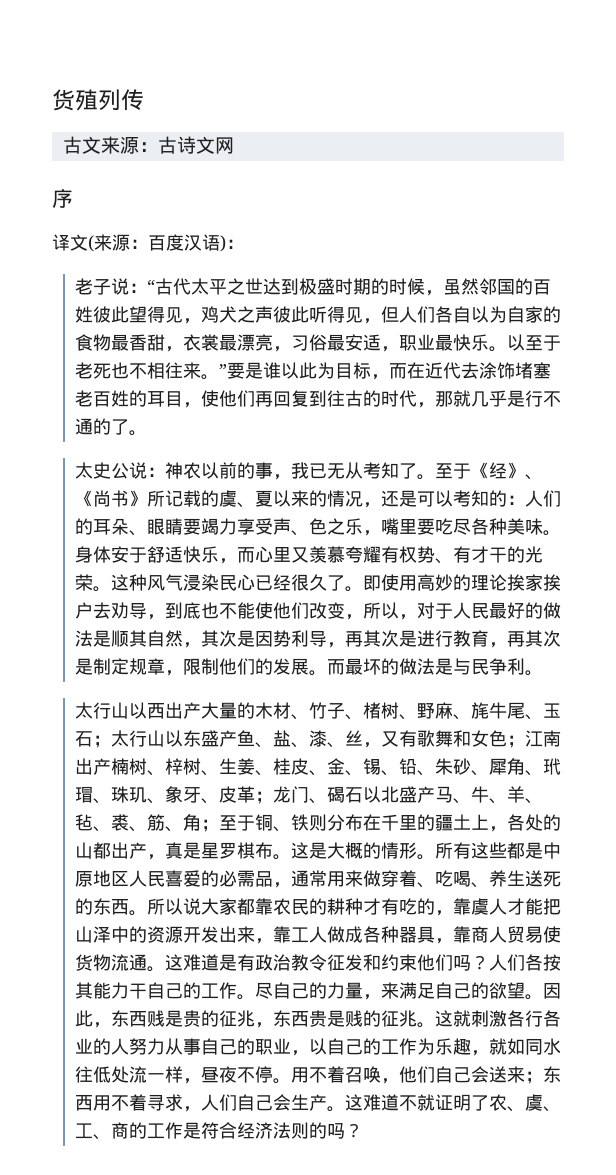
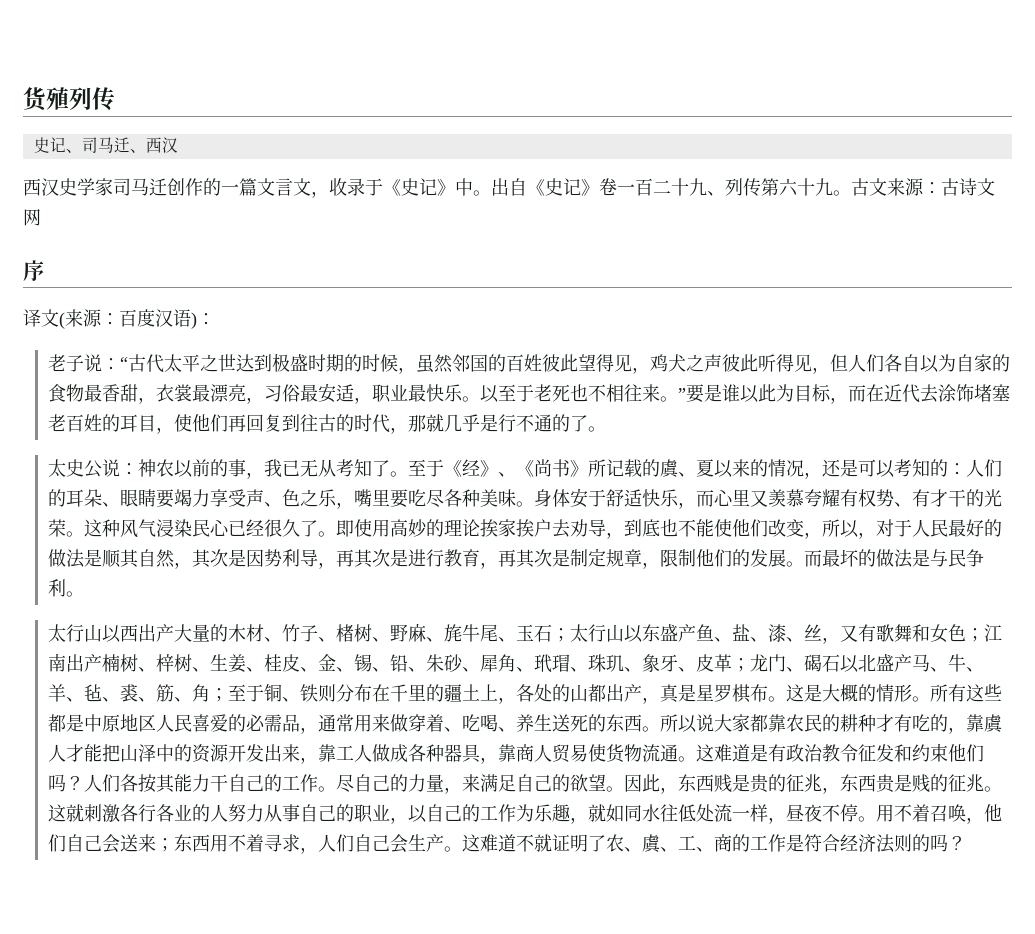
(144, 100) none -> [33,137,178,153] [23,178,851,198] 史记、司马迁、西汉 // 西汉史学家司马迁创作的一篇文言文，收录于《史记》中。出自《史记》卷一百二十九、列传第六十九。

